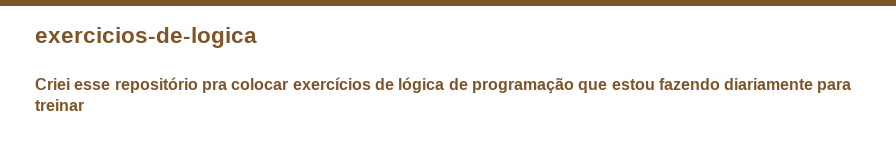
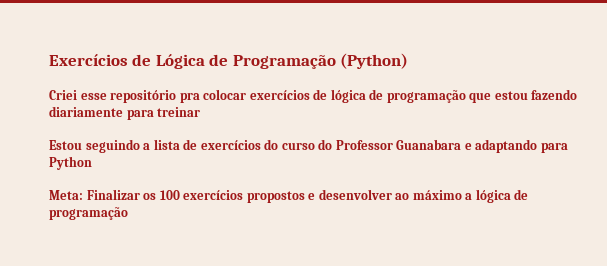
[35,27,257,48] exercicios-de-logica -> [49,53,409,69] Exercícios de Lógica de Programação (Python)
(84, 105) none -> [49,139,568,153] [49,156,92,170] [49,189,529,203] [49,207,128,220] // Estou seguindo a lista de exercícios do curso do Professor Guanabara e adaptando para Python // Meta: Finalizar os 100 exercícios propostos e desenvolver ao máximo a lógica de programação

